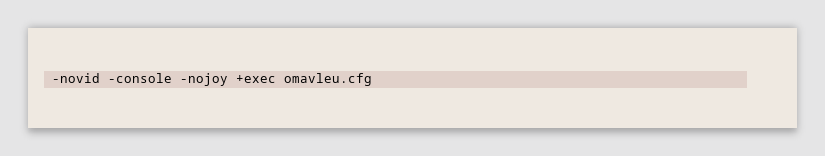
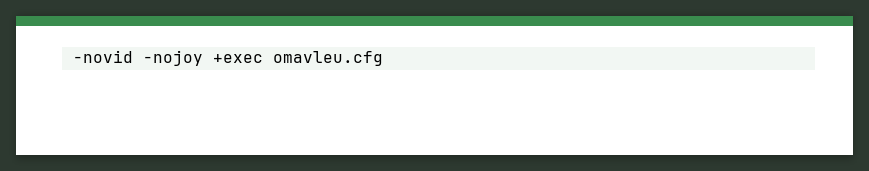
[107,73,172,83] -console -> (133, 56) none

